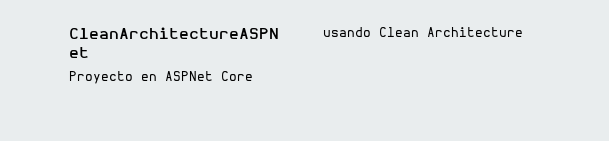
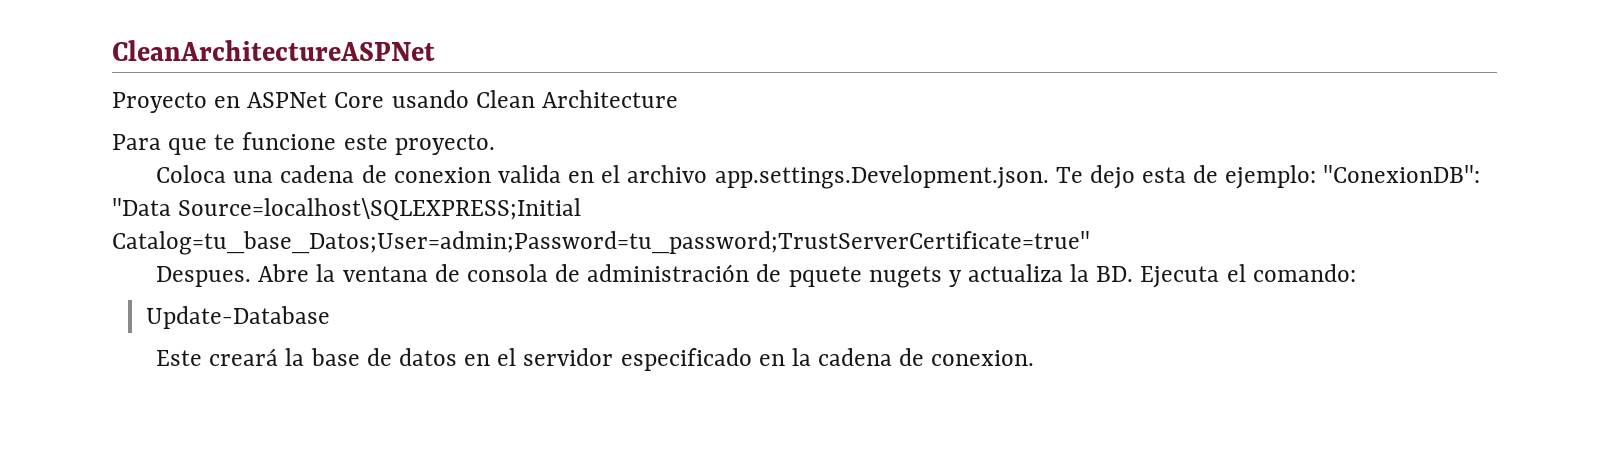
(523, 32) none -> [112,132,495,155] [156,165,1481,189] [112,198,582,221] [112,231,1090,255] [156,264,1356,288] [146,306,331,329] [156,348,1035,371] // Para que te funcione este proyecto. // Coloca una cadena de conexion valida en el archivo app.settings.Development.json. Te dejo esta de ejemplo: "ConexionDB": "Data Source=localhost\SQLEXPRESS;Initial Catalog=tu_base_Datos;User=admin;Password=tu_password;TrustServerCertificate=true" // Despues. Abre la ventana de consola de administración de pquete nugets y actualiza la BD. Ejecuta el comando: // Update-Database // Este creará la base de datos en el servidor especificado en la cadena de conexion.

